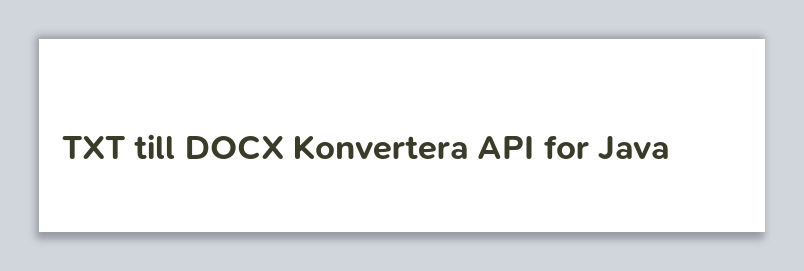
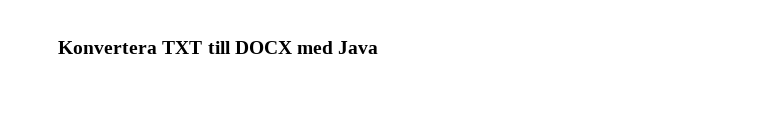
(62, 147) none -> [58,41,157,54] Konvertera
[292,135,589,160] Konvertera API for -> [297,41,334,54] med

